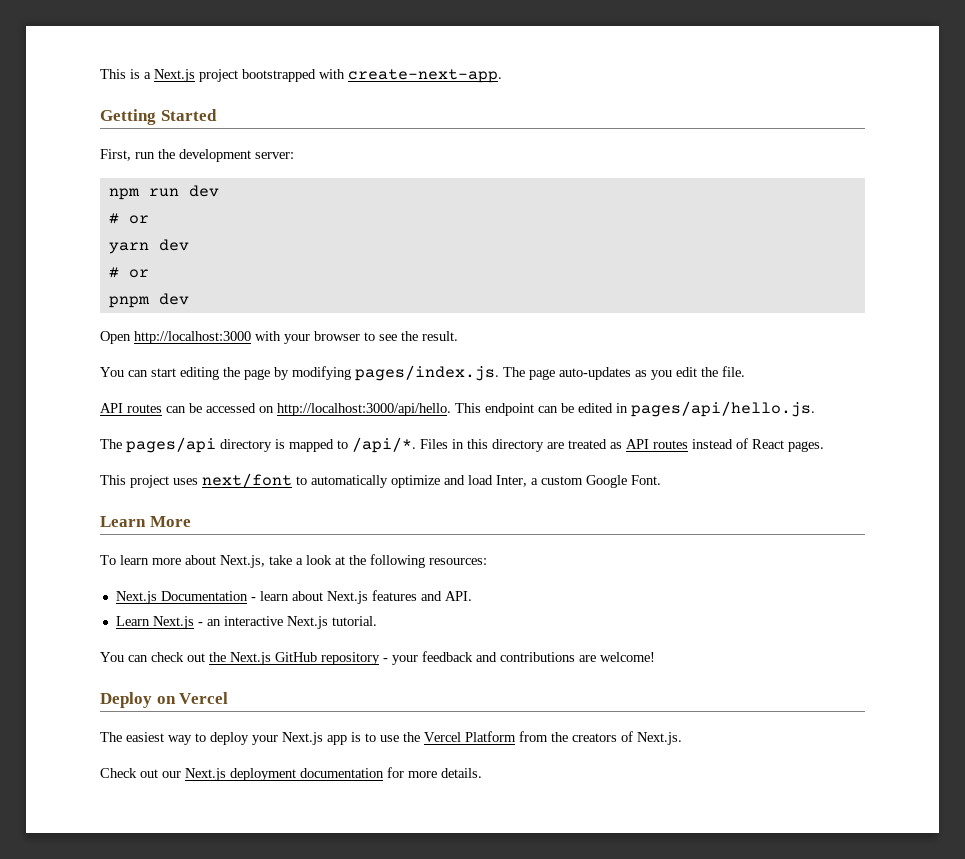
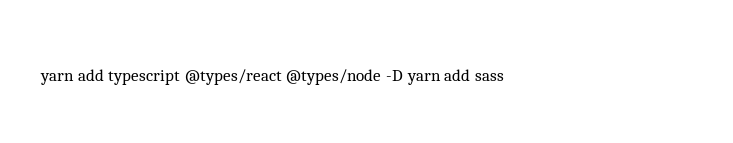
[100,69,502,83] [100,109,217,125] [100,149,294,162] [108,185,219,200] [108,213,149,224] [108,239,189,254] [108,267,149,278] [108,293,189,308] [100,331,458,344] [100,365,745,381] [100,401,815,417] [100,437,824,453] [100,473,661,488] [100,516,191,527] [100,554,487,568] [115,590,472,604] [115,616,377,629] [100,651,655,665] [100,692,229,708] [100,731,682,745] [100,767,482,781] This is a Next.js project bootstrapped with create-next-app. // Getting Started // First, run the development server: // npm run dev // # or // yarn dev // # or // pnpm dev // Open http://localhost:3000 with your browser to see the result. // You can start editing the page by modifying pages/index.js. The page auto-updates as you edit the file. // API routes can be accessed on http://localhost:3000/api/hello. This endpoint can be edited in pages/api/hello.js. // The pages/api directory is mapped to /api/*. Files in this directory are treated as API routes instead of React pages. // This project uses next/font to automatically optimize and load Inter, a custom Google Font. // Learn More // To learn more about Next.js, take a look at the following resources: // Next.js Documentation - learn about Next.js features and API. // Learn Next.js - an interactive Next.js tutorial. // You can check out the Next.js GitHub repository - your feedback and contributions are welcome! // Deploy on Vercel // The easiest way to deploy your Next.js app is to use the Vercel Platform from the creators of Next.js. // Check out our Next.js deployment documentation for more details. -> [40,69,504,85] yarn add typescript @types/react @types/node -D yarn add sass

